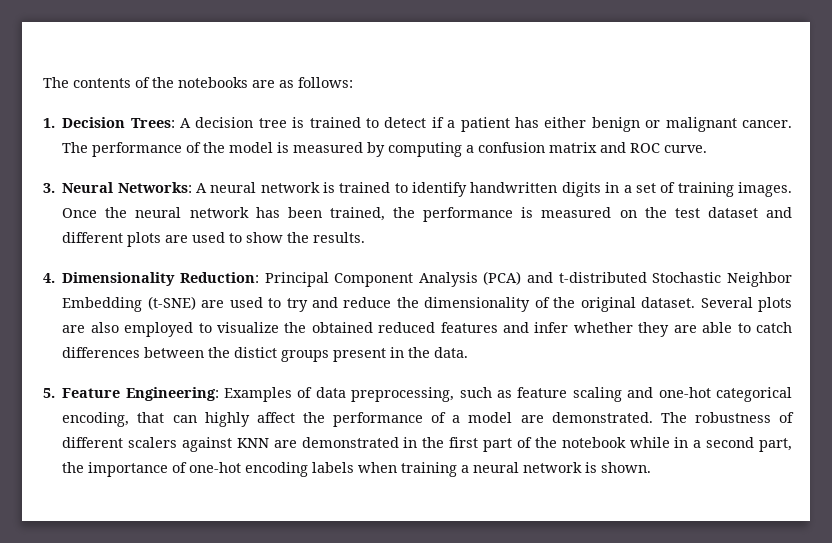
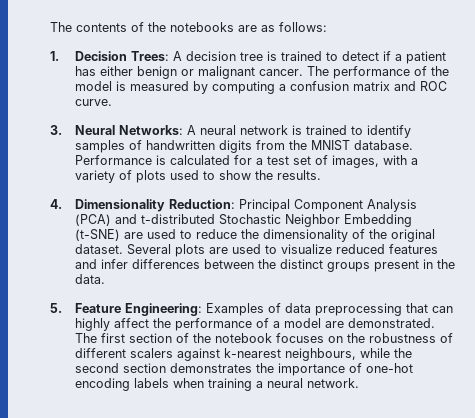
[470,182,792,197] [62,207,793,222] [62,232,189,247] handwritten digits in a set of training images. Once the neural network has been trained, the performance is measured on the test dataset and different plots are -> [74,140,413,153] [74,155,418,168] [74,170,166,183] samples of handwritten digits from the MNIST database. Performance is calculated for a test set of images, with a variety of plots
[286,297,338,312] try and -> (192, 234) none
[90,322,792,337] also employed to visualize the obtained reduced features and infer whether they are able to catch -> [231,244,438,254] [74,259,128,269] used to visualize reduced features and infer
[234,347,278,358] distict -> [279,259,323,269] distinct
[351,387,792,402] [62,412,130,427] preprocessing, such as feature scaling and one-hot categorical encoding, -> [314,303,402,316] preprocessing
(687, 417) none -> [100,333,365,343] first section of the notebook focuses on the
[236,437,793,452] KNN are demonstrated in the first part of the notebook while in a second part, -> [223,348,412,361] [74,363,252,373] k-nearest neighbours, while the second section demonstrates
[523,462,652,473] network is shown. -> [306,378,359,388] network.

